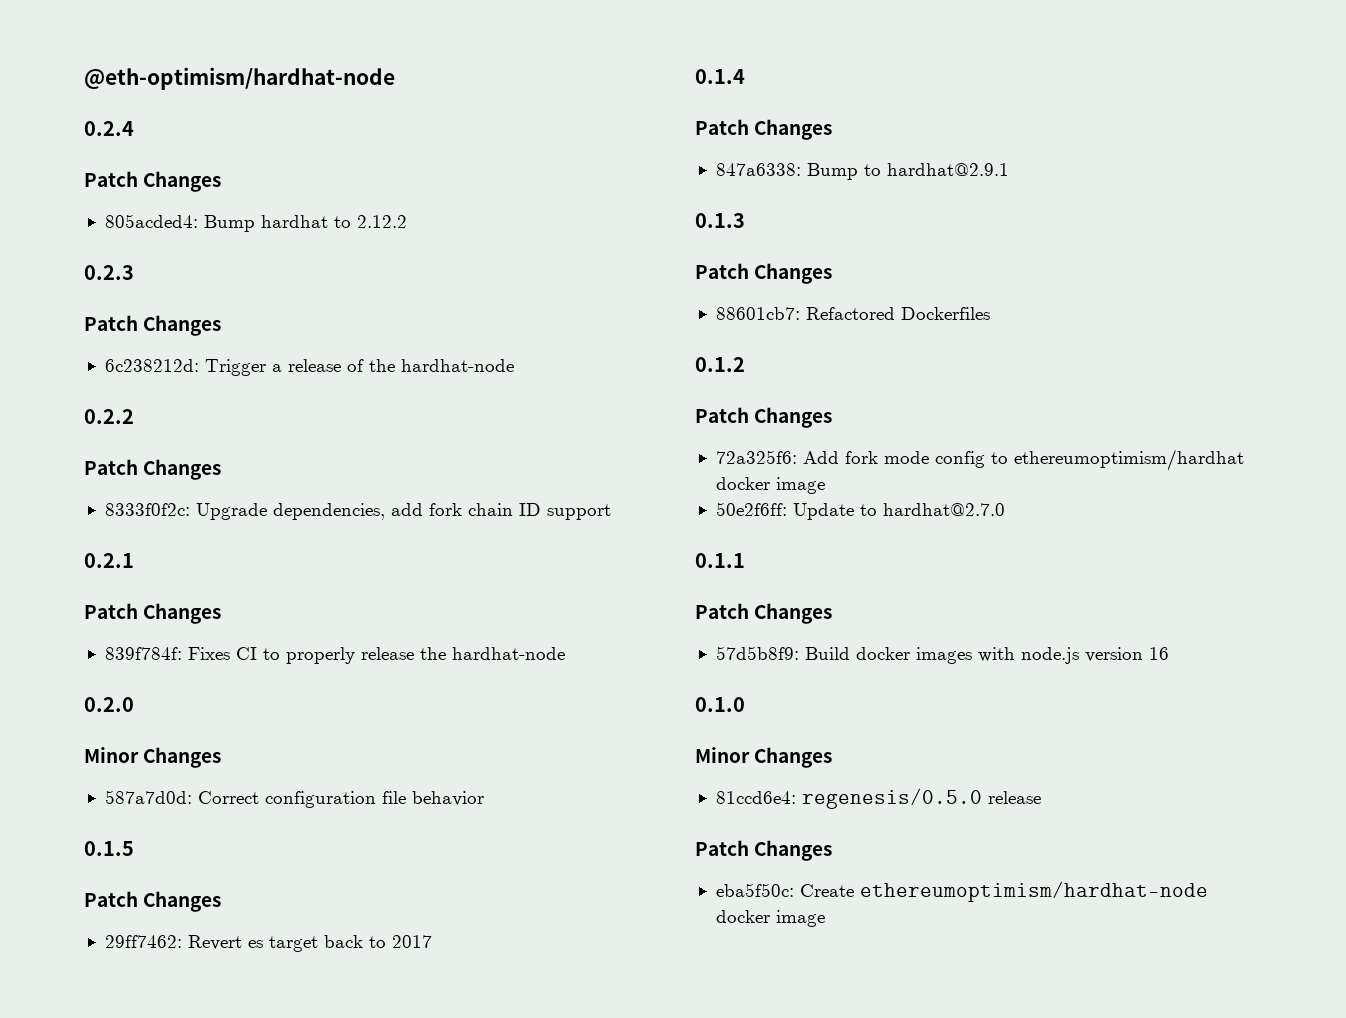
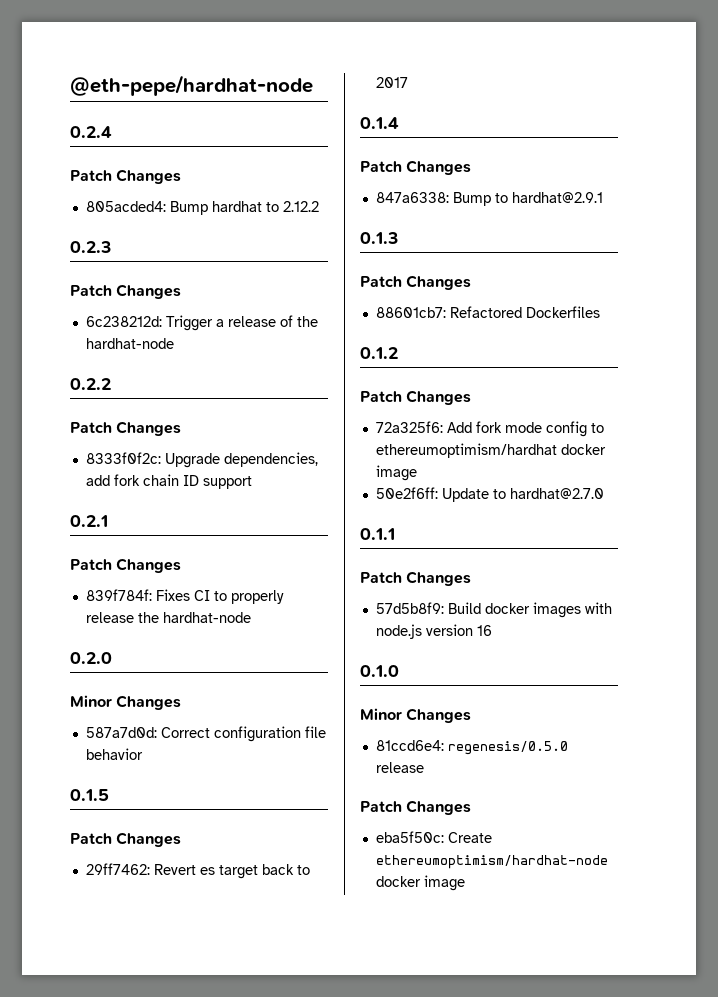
[84,67,395,90] @eth-optimism/hardhat-node -> [70,75,313,96] @eth-pepe/hardhat-node

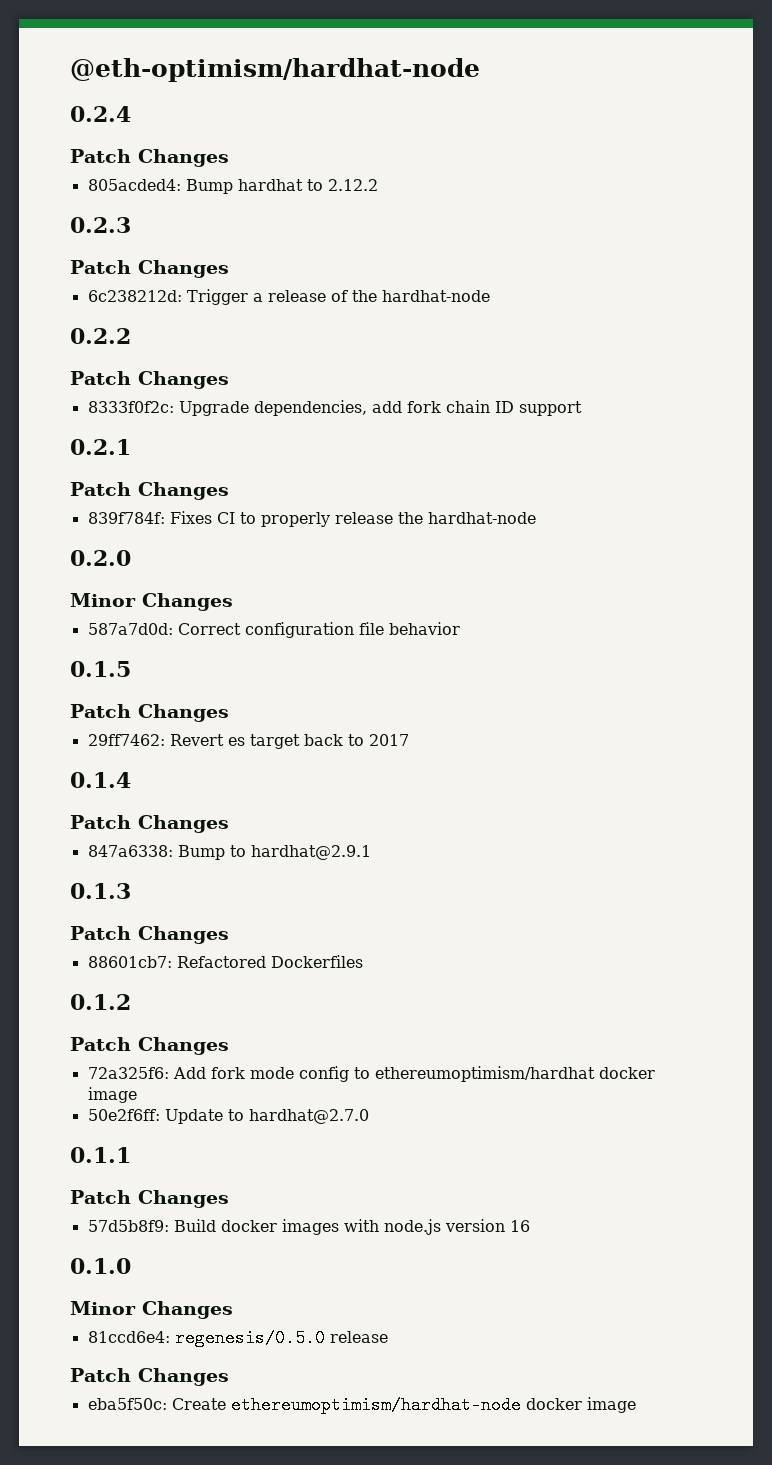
[70,75,313,96] @eth-pepe/hardhat-node -> [70,58,480,82] @eth-optimism/hardhat-node

